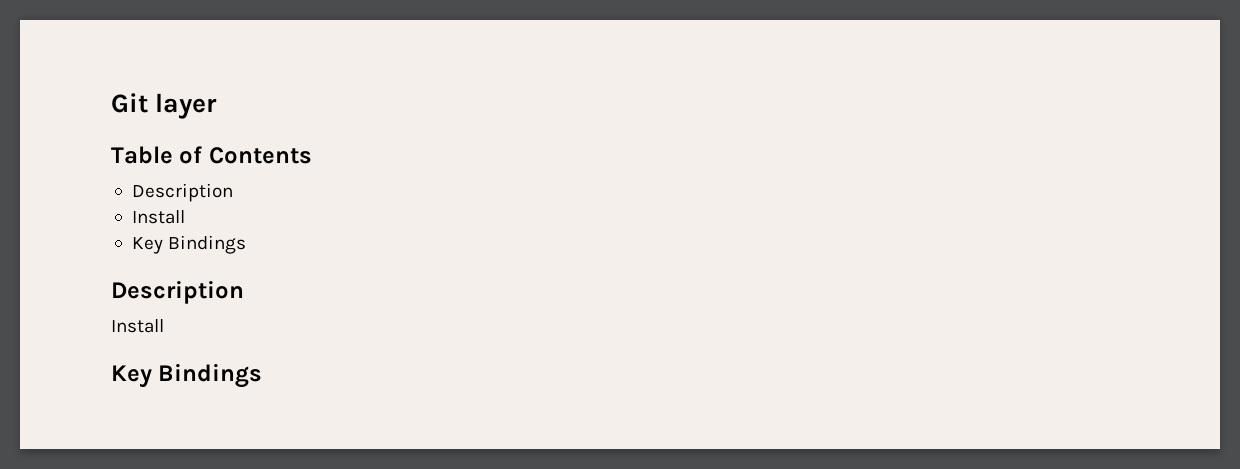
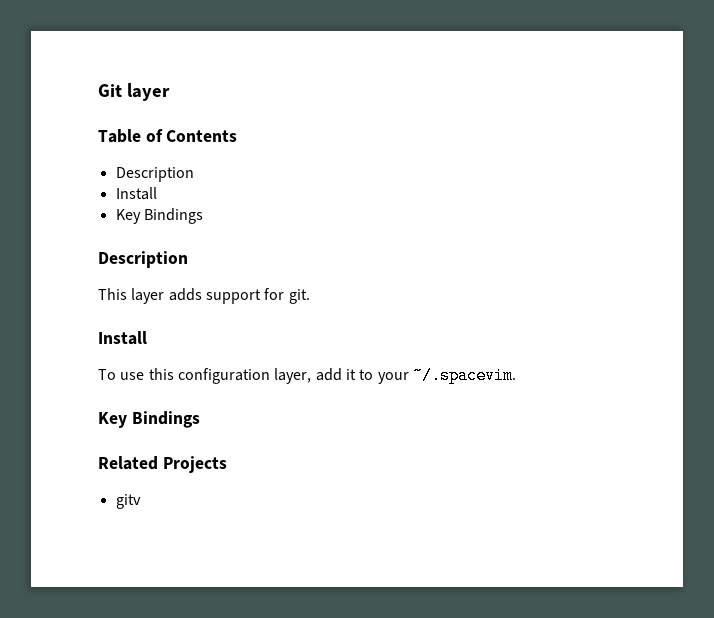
[111,319,164,333] [111,363,263,388] Install // Key Bindings -> [98,288,310,304] [98,331,147,345] [98,367,516,384] [98,411,200,428] [98,456,227,473] [115,494,141,509] This layer adds support for git. // Install // To use this configuration layer, add it to your ~/.spacevim. // Key Bindings // Related Projects // gitv

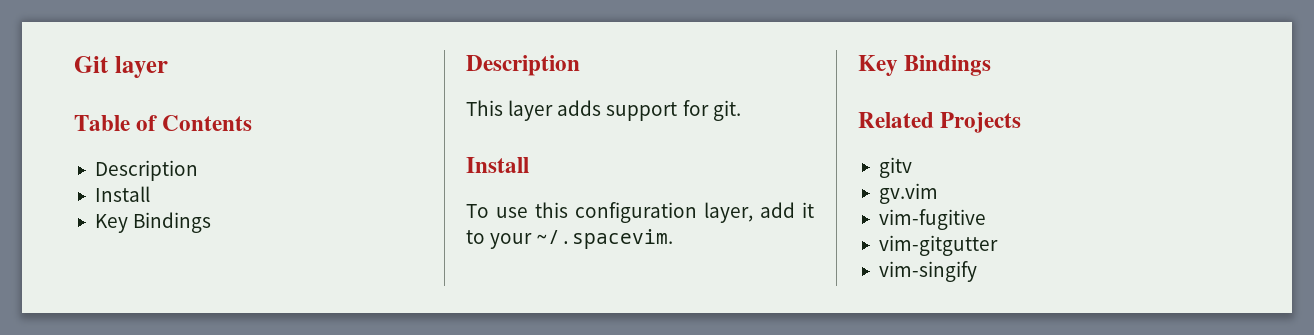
(141, 501) none -> [878,183,938,204] [878,209,986,230] [878,235,998,256] [878,261,977,282] // gv.vim // vim-fugitive // vim-gitgutter // vim-singify

